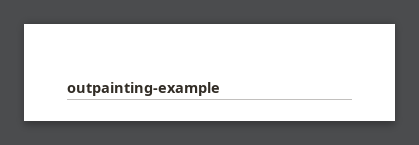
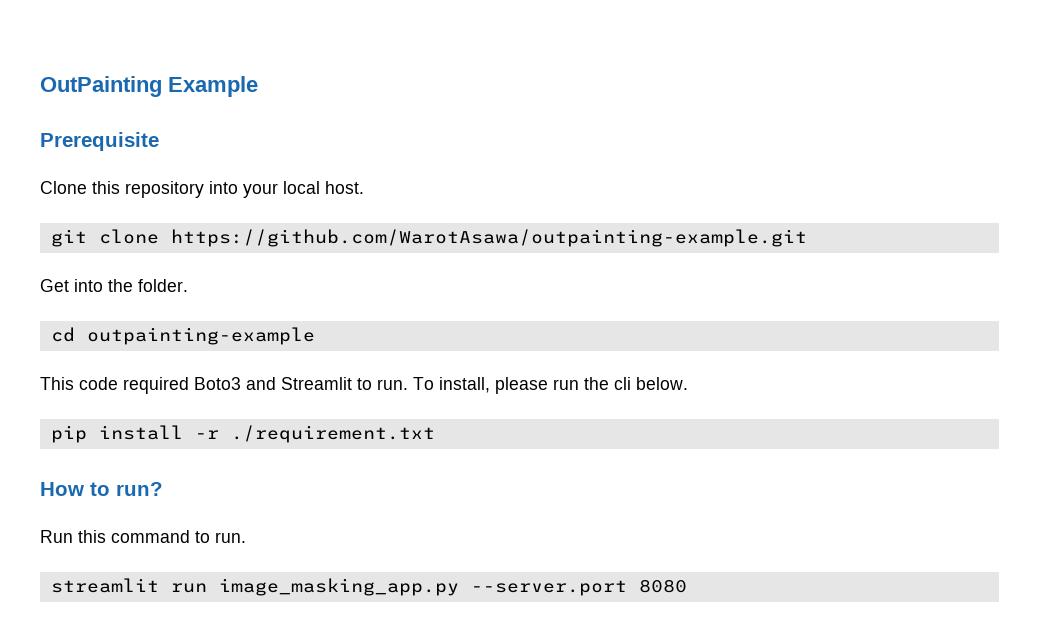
[67,82,220,96] outpainting-example -> [40,76,258,97] [40,132,159,151] [40,181,364,198] [50,229,807,247] [40,279,188,292] [50,327,315,345] [40,377,688,394] [50,425,435,443] [40,482,163,496] [40,530,246,543] [50,578,687,596] OutPainting Example // Prerequisite // Clone this repository into your local host. // git clone https://github.com/WarotAsawa/outpainting-example.git // Get into the folder. // cd outpainting-example // This code required Boto3 and Streamlit to run. To install, please run the cli below. // pip install -r ./requirement.txt // How to run? // Run this command to run. // streamlit run image_masking_app.py --server.port 8080

